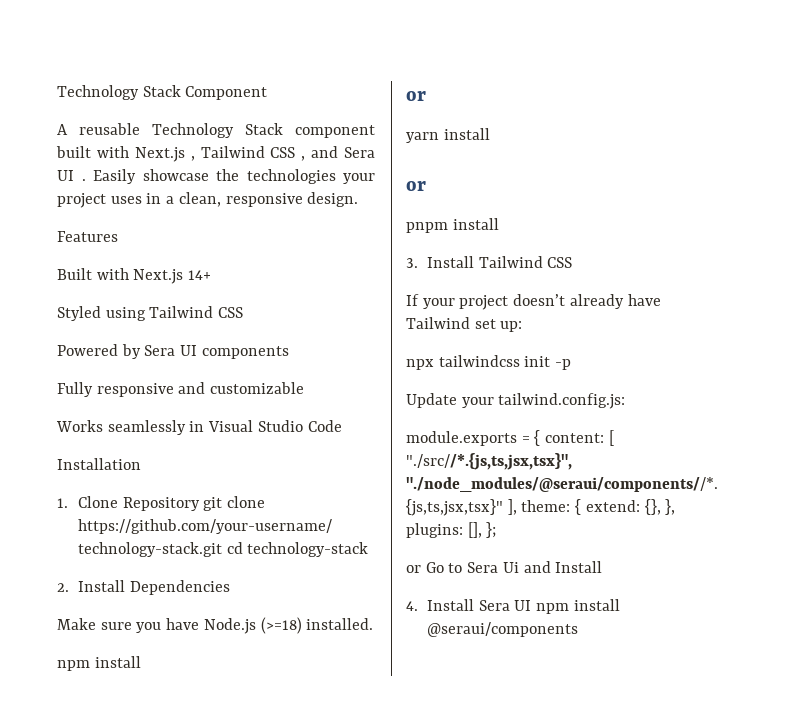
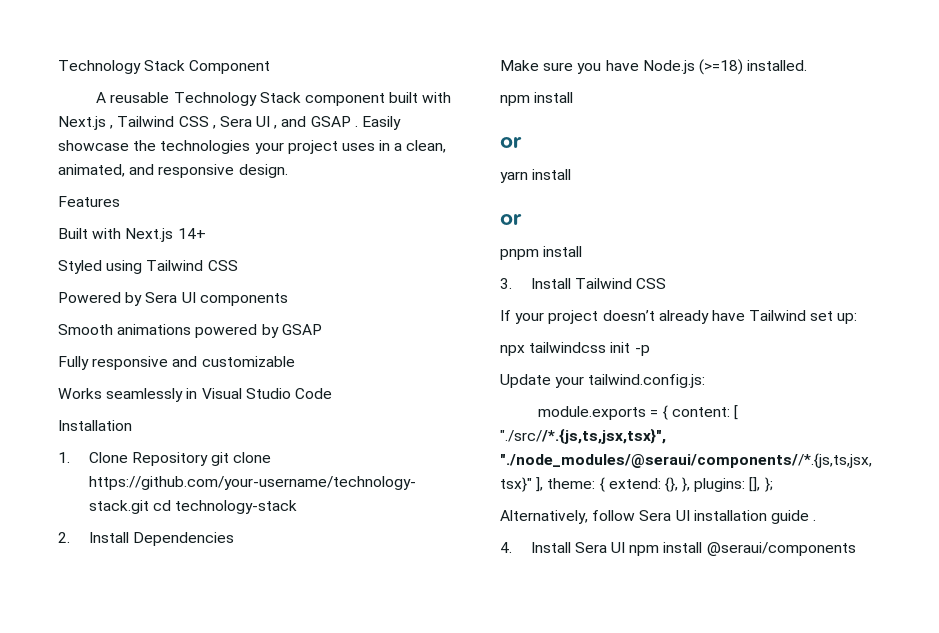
[311,146,375,158] [57,170,74,181] and Sera UI -> [219,116,351,129] Sera UI , and GSAP
(221, 199) none -> [58,164,155,177] animated, and
(289, 352) none -> [58,324,322,338] // Smooth animations powered by GSAP
[406,561,603,573] or Go to Sera Ui and Install -> [500,510,817,524] Alternatively, follow Sera UI installation guide .

